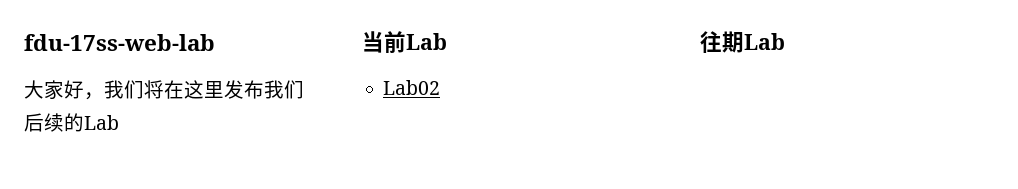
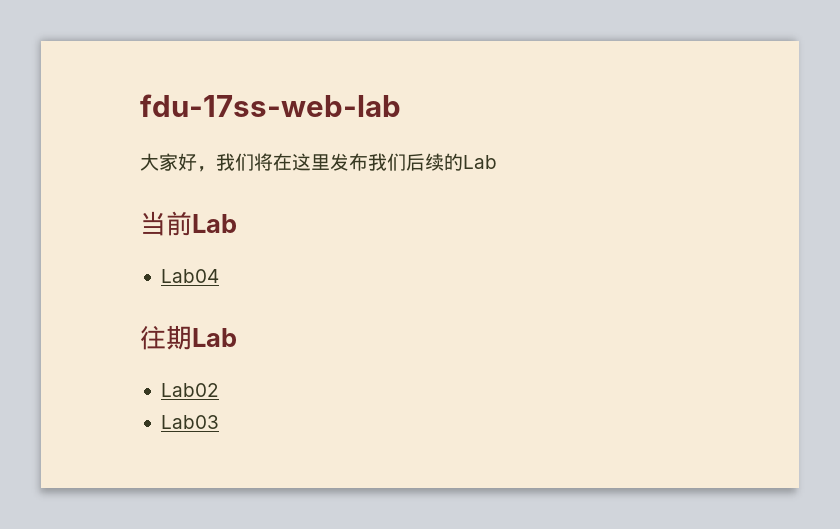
[383,80,441,95] Lab02 -> [160,269,219,283] Lab04
(785, 41) none -> [160,383,219,397] [160,415,219,429] // Lab02 // Lab03

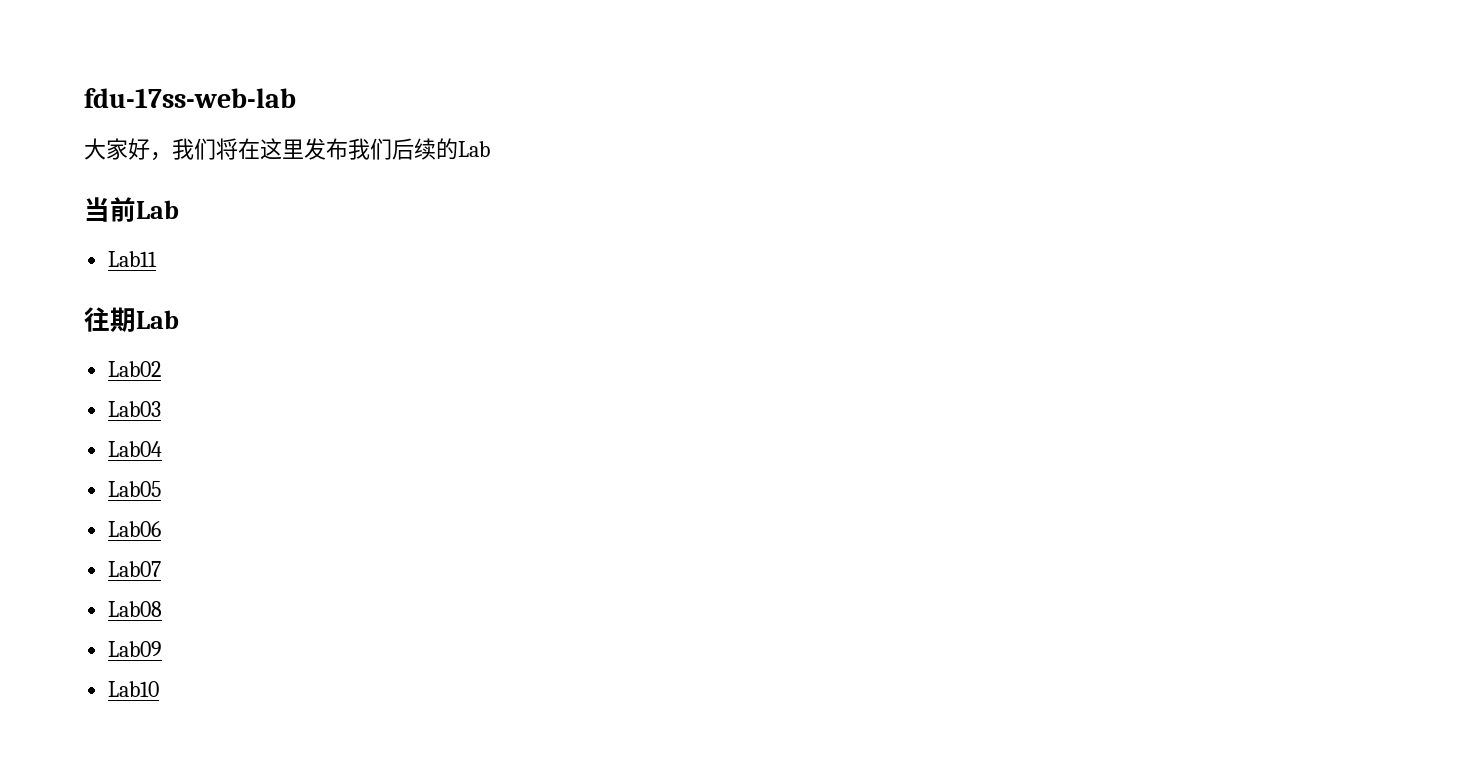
[160,269,219,283] Lab04 -> [108,251,158,267] Lab11
(219, 422) none -> [108,441,163,457] [108,481,162,497] [108,521,162,537] [108,561,162,577] [108,601,163,617] [108,641,163,657] [108,681,160,697] // Lab04 // Lab05 // Lab06 // Lab07 // Lab08 // Lab09 // Lab10

